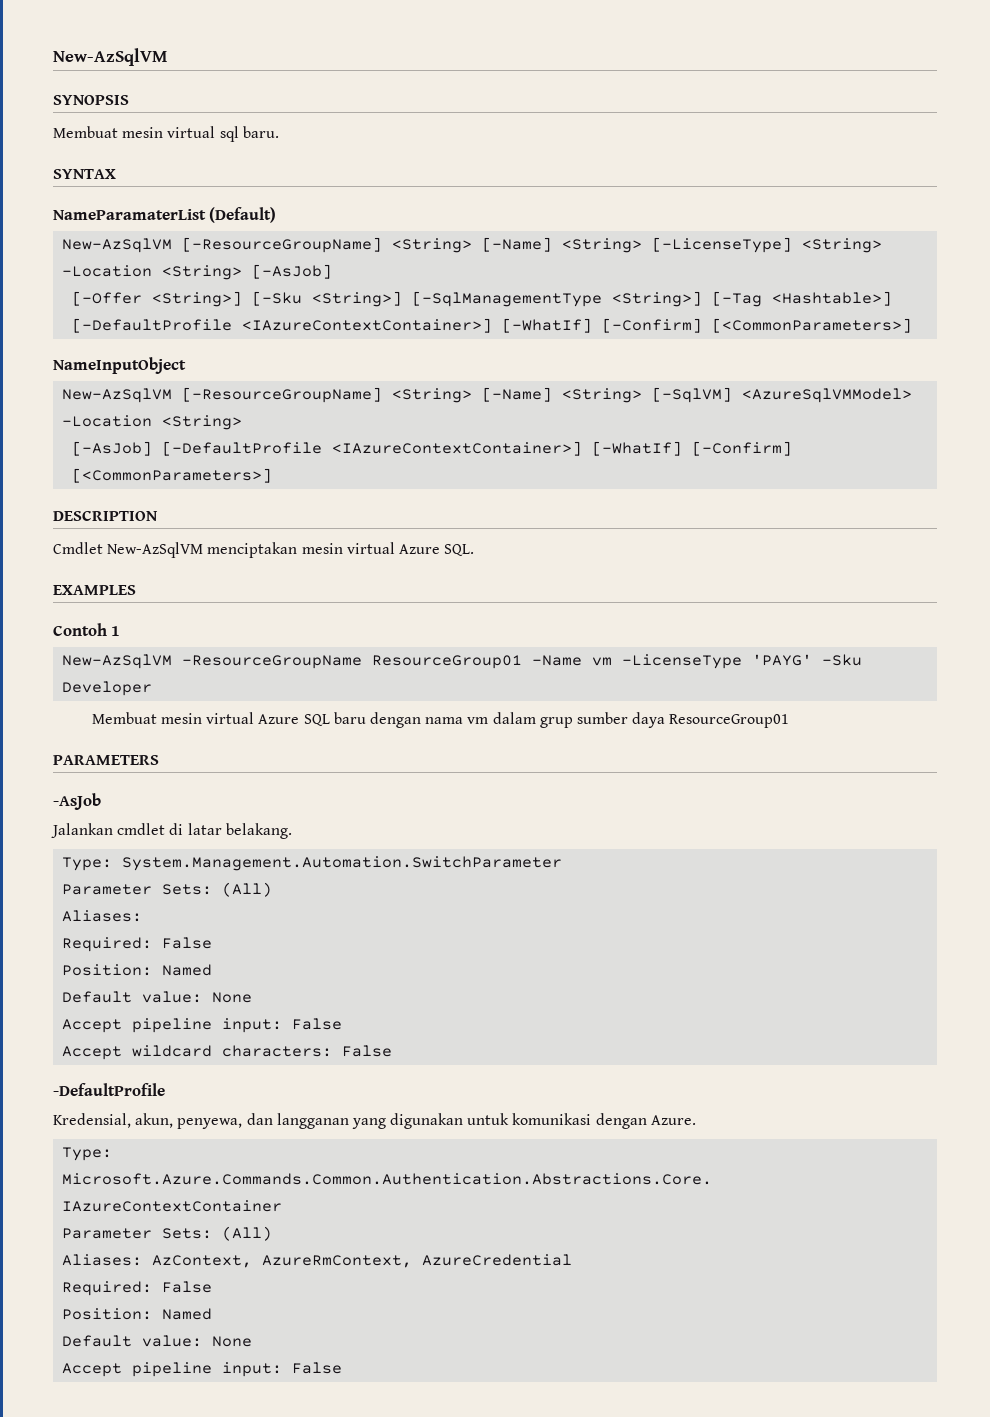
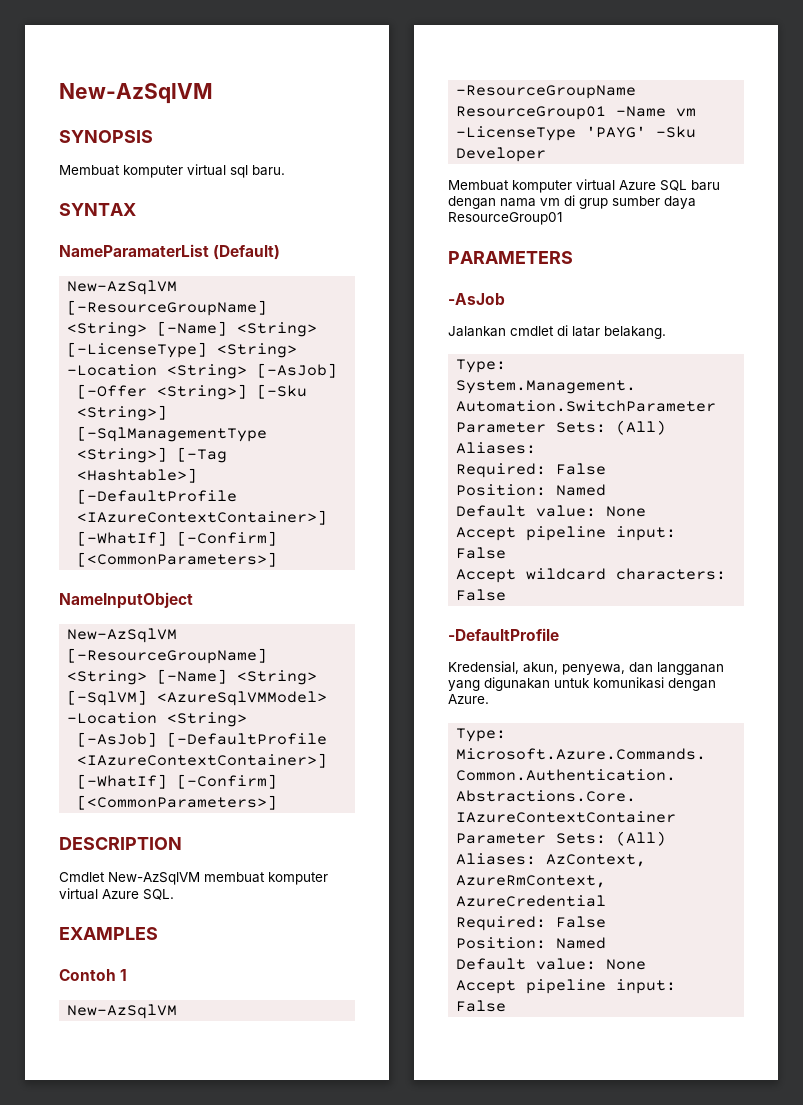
[122,127,164,138] mesin -> [123,165,183,178] komputer
[207,542,343,558] menciptakan mesin -> [204,872,328,885] membuat komputer
[161,713,203,724] mesin -> [512,180,572,193] komputer
[492,712,536,724] dalam -> [564,195,575,206] di

